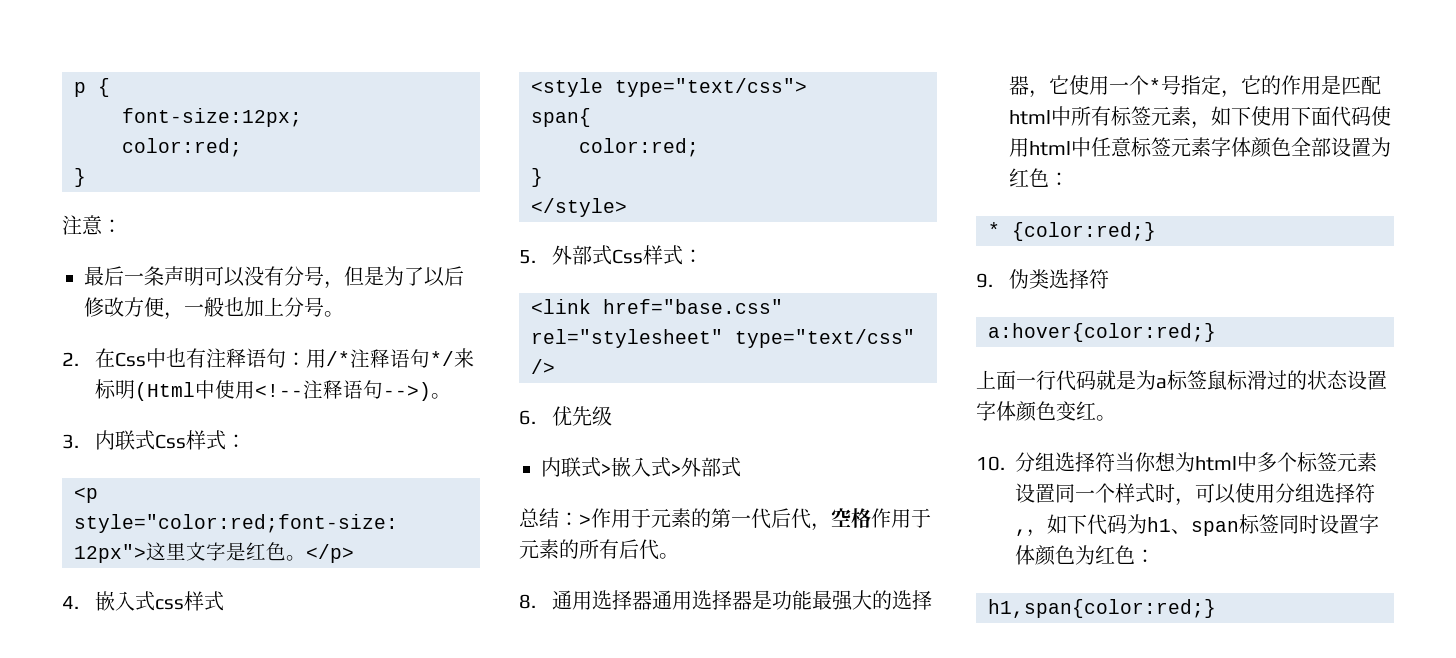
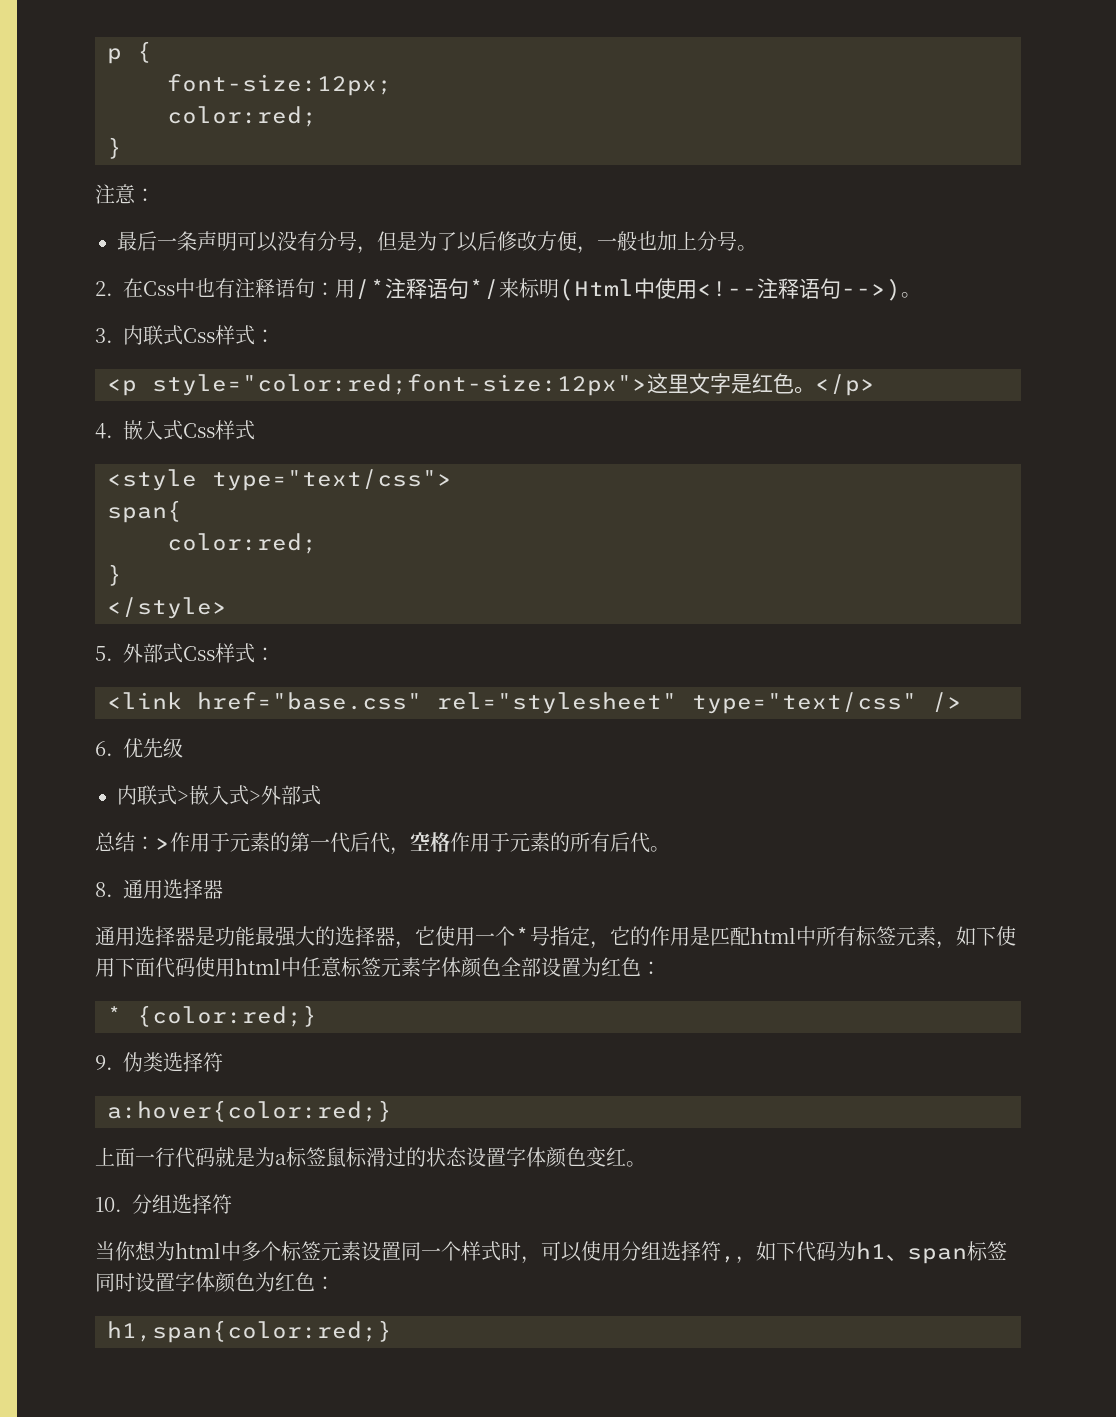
[154,599,184,610] css -> [183,423,215,438] Css
(652, 600) none -> (223, 889) //
(1115, 462) none -> (232, 1204) //

